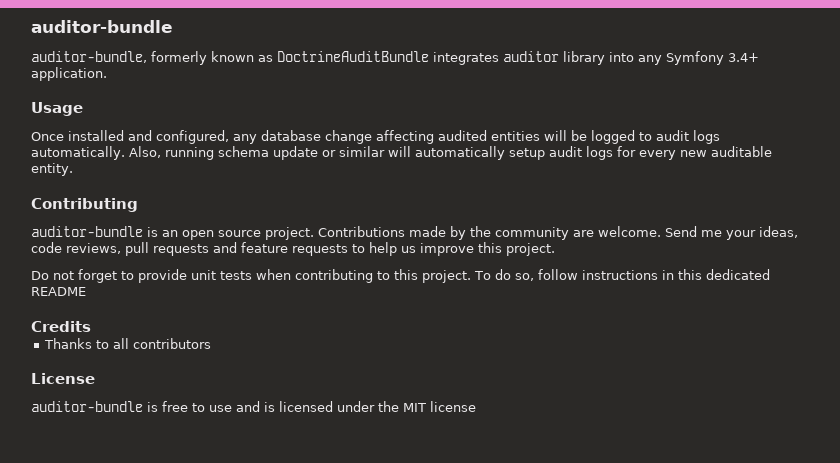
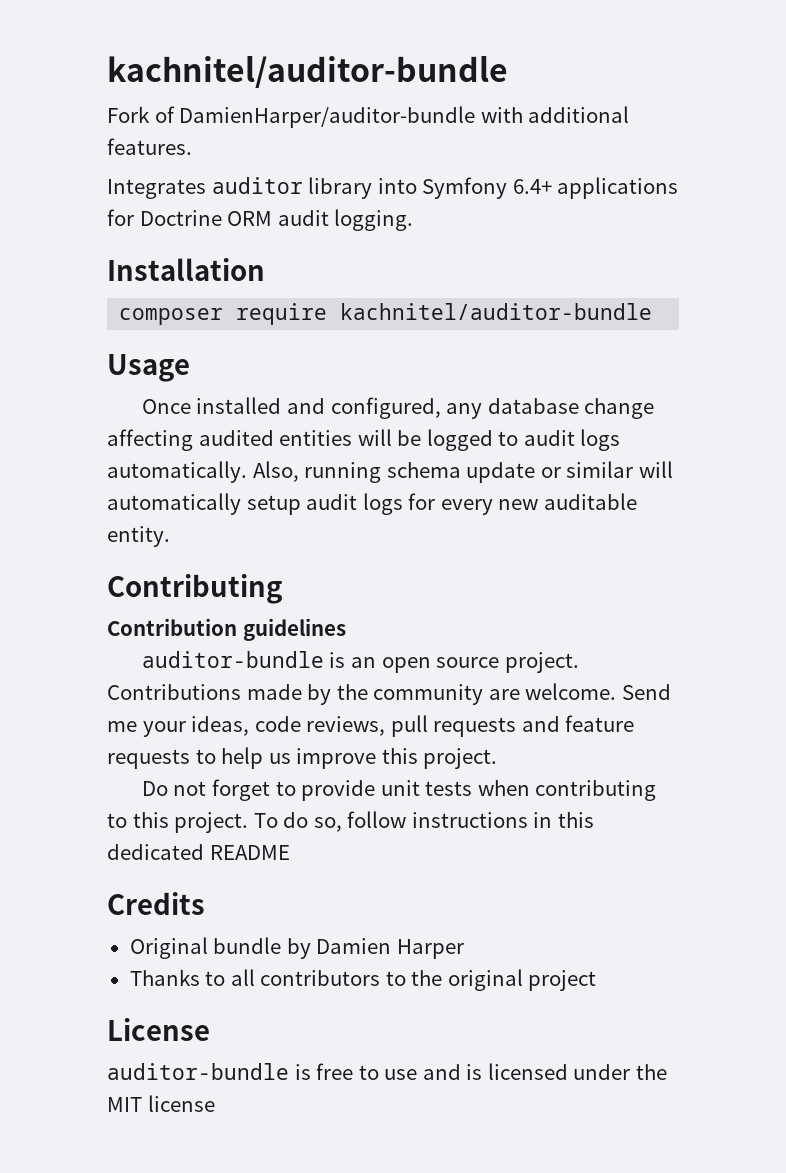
[31,20,173,33] [31,51,759,65] [31,67,107,81] auditor-bundle // auditor-bundle, formerly known as DoctrineAuditBundle integrates auditor library into any Symfony 3.4+ application. -> [107,56,508,88] [107,106,630,128] [107,138,192,155] [107,177,679,199] [107,209,414,231] [107,258,265,281] [119,303,653,325] kachnitel/auditor-bundle // Fork of DamienHarper/auditor-bundle with additional features. // Integrates auditor library into Symfony 6.4+ applications for Doctrine ORM audit logging. // Installation // composer require kachnitel/auditor-bundle
(138, 205) none -> [107,618,346,641] // Contribution guidelines
(91, 326) none -> [129,937,464,959] // Original bundle by Damien Harper
(212, 343) none -> [385,969,597,991] to the original project

